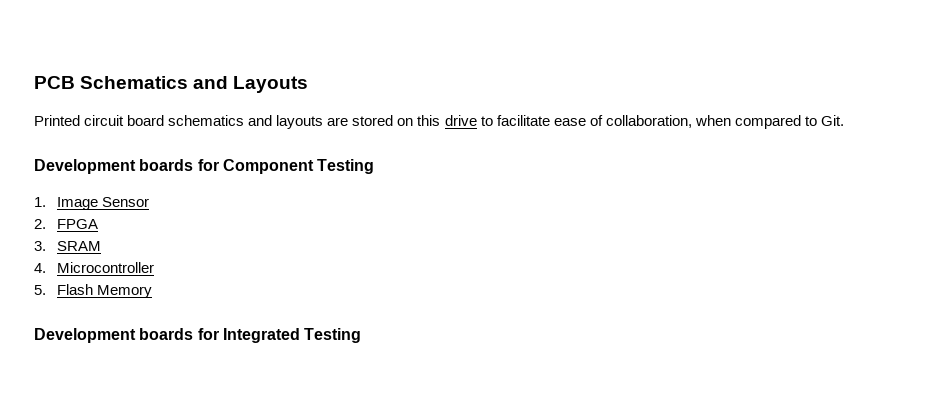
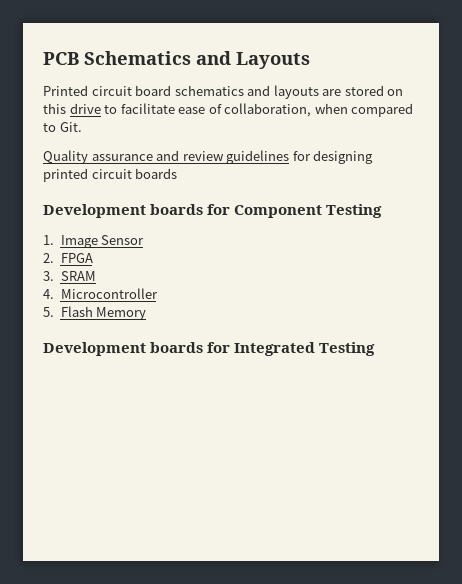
(844, 120) none -> [43,150,374,164] [43,168,178,182] // Quality assurance and review guidelines for designing printed circuit boards

